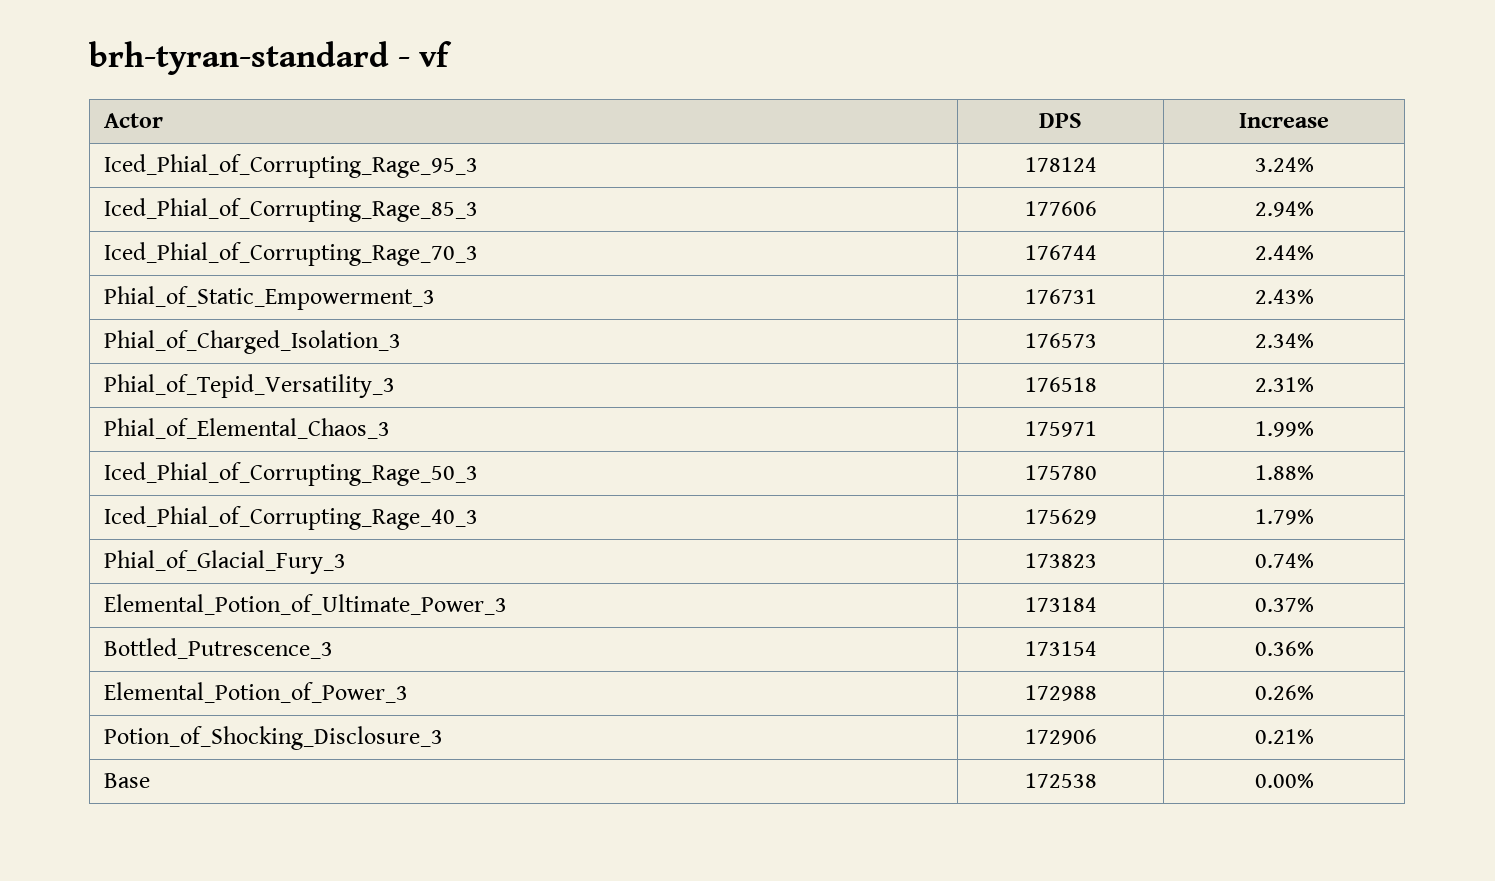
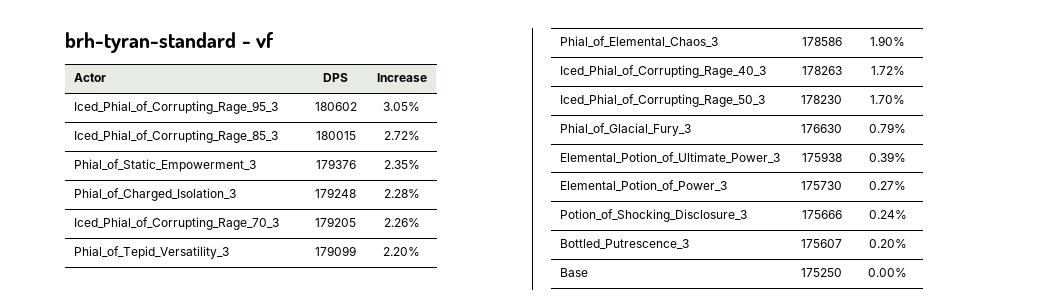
[1024,157,1097,172] [1254,157,1314,172] 178124 | 3.24% -> [314,102,357,111] [383,102,420,111] 180602 | 3.05%
[1024,201,1097,216] [1254,201,1314,217] [103,242,478,266] [1024,245,1097,260] [1254,245,1314,260] [103,286,435,310] [1024,289,1097,304] [1254,289,1314,304] [103,330,401,354] [1024,333,1097,348] [1254,333,1314,348] 177606 | 2.94% // Iced_Phial_of_Corrupting_Rage_70_3 | 176744 | 2.44% // Phial_of_Static_Empowerment_3 | 176731 | 2.43% // Phial_of_Charged_Isolation_3 | 176573 | 2.34% -> [315,131,356,140] [383,131,420,140] [74,159,257,172] [315,159,356,169] [383,160,420,169] [74,188,237,201] [315,188,356,198] [383,189,420,198] [74,217,280,230] [315,217,356,227] [383,218,420,227] 180015 | 2.72% // Phial_of_Static_Empowerment_3 | 179376 | 2.35% // Phial_of_Charged_Isolation_3 | 179248 | 2.28% // Iced_Phial_of_Corrupting_Rage_70_3 | 179205 | 2.26%
[1024,377,1097,392] [1254,377,1314,392] 176518 | 2.31% -> [315,246,356,256] [383,247,420,256] 179099 | 2.20%
[1024,421,1097,437] [1254,421,1314,437] [103,462,478,486] [1024,465,1097,480] [1254,465,1314,480] [103,506,478,530] [1024,509,1097,525] [1254,509,1314,525] 175971 | 1.99% // Iced_Phial_of_Corrupting_Rage_50_3 | 175780 | 1.88% // Iced_Phial_of_Corrupting_Rage_40_3 | 175629 | 1.79% -> [801,37,842,46] [870,36,905,46] [560,65,767,78] [801,66,842,75] [870,66,905,75] [560,94,766,107] [801,95,842,104] [870,95,905,104] 178586 | 1.90% // Iced_Phial_of_Corrupting_Rage_40_3 | 178263 | 1.72% // Iced_Phial_of_Corrupting_Rage_50_3 | 178230 | 1.70%
[1024,553,1097,568] [1254,553,1314,568] 173823 | 0.74% -> [801,124,842,133] [869,123,906,133] 176630 | 0.79%
[1024,597,1097,612] [1254,597,1314,612] [103,638,333,659] [1024,641,1097,656] [1254,641,1314,656] [103,682,408,703] [1024,685,1097,701] [1254,685,1314,700] [103,726,443,750] [1024,729,1097,745] [1254,729,1314,744] 173184 | 0.37% // Bottled_Putrescence_3 | 173154 | 0.36% // Elemental_Potion_of_Power_3 | 172988 | 0.26% // Potion_of_Shocking_Disclosure_3 | 172906 | 0.21% -> [801,152,842,162] [869,152,906,162] [560,180,728,191] [801,181,842,190] [869,181,906,190] [560,209,748,222] [801,210,842,219] [868,210,907,219] [560,239,690,249] [801,239,842,248] [868,239,907,248] 175938 | 0.39% // Elemental_Potion_of_Power_3 | 175730 | 0.27% // Potion_of_Shocking_Disclosure_3 | 175666 | 0.24% // Bottled_Putrescence_3 | 175607 | 0.20%
[1024,773,1097,788] 172538 -> [801,268,842,277] 175250

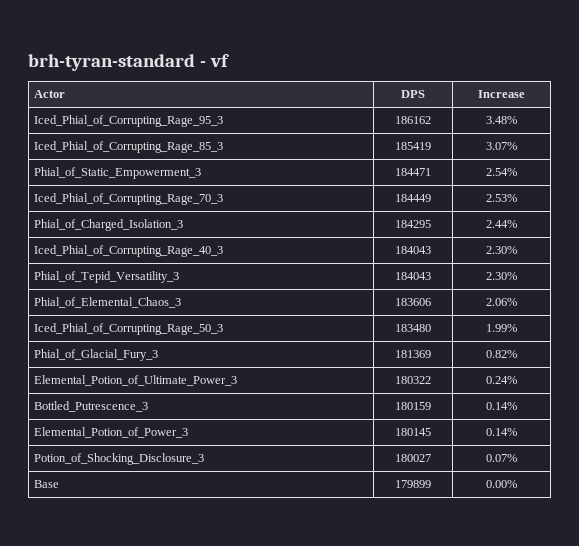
[314,102,357,111] [383,102,420,111] 180602 | 3.05% -> [395,116,431,124] [486,116,517,124] 186162 | 3.48%
[315,131,356,140] [383,131,420,140] 180015 | 2.72% -> [395,142,431,150] [486,142,517,150] 185419 | 3.07%
[315,159,356,169] [383,160,420,169] [74,188,237,201] [315,188,356,198] [383,189,420,198] [74,217,280,230] [315,217,356,227] [383,218,420,227] 179376 | 2.35% // Phial_of_Charged_Isolation_3 | 179248 | 2.28% // Iced_Phial_of_Corrupting_Rage_70_3 | 179205 | 2.26% -> [395,168,431,176] [486,168,517,176] [34,193,224,205] [395,194,431,202] [486,194,517,202] [34,219,184,231] [395,220,431,228] [486,220,517,228] [34,245,224,257] [395,246,431,254] [486,246,517,254] 184471 | 2.54% // Iced_Phial_of_Corrupting_Rage_70_3 | 184449 | 2.53% // Phial_of_Charged_Isolation_3 | 184295 | 2.44% // Iced_Phial_of_Corrupting_Rage_40_3 | 184043 | 2.30%
[315,246,356,256] [383,247,420,256] 179099 | 2.20% -> [395,272,431,280] [486,272,517,280] 184043 | 2.30%
[801,37,842,46] [870,36,905,46] [560,65,767,78] [801,66,842,75] [870,66,905,75] 178586 | 1.90% // Iced_Phial_of_Corrupting_Rage_40_3 | 178263 | 1.72% -> [395,298,431,306] [486,298,517,306] 183606 | 2.06%
[801,95,842,104] [870,95,905,104] 178230 | 1.70% -> [395,324,431,332] [486,324,517,332] 183480 | 1.99%
[801,124,842,133] [869,123,906,133] 176630 | 0.79% -> [395,350,431,358] [486,350,517,358] 181369 | 0.82%
[801,152,842,162] [869,152,906,162] [560,180,728,191] [801,181,842,190] [869,181,906,190] [560,209,748,222] [801,210,842,219] [868,210,907,219] [560,239,690,249] [801,239,842,248] [868,239,907,248] 175938 | 0.39% // Elemental_Potion_of_Power_3 | 175730 | 0.27% // Potion_of_Shocking_Disclosure_3 | 175666 | 0.24% // Bottled_Putrescence_3 | 175607 | 0.20% -> [395,376,431,384] [486,376,517,384] [34,401,149,412] [395,402,431,410] [486,402,517,410] [34,427,189,438] [395,428,431,436] [486,428,517,436] [34,453,205,465] [395,454,431,462] [486,454,517,462] 180322 | 0.24% // Bottled_Putrescence_3 | 180159 | 0.14% // Elemental_Potion_of_Power_3 | 180145 | 0.14% // Potion_of_Shocking_Disclosure_3 | 180027 | 0.07%
[801,268,842,277] 175250 -> [395,480,431,488] 179899

